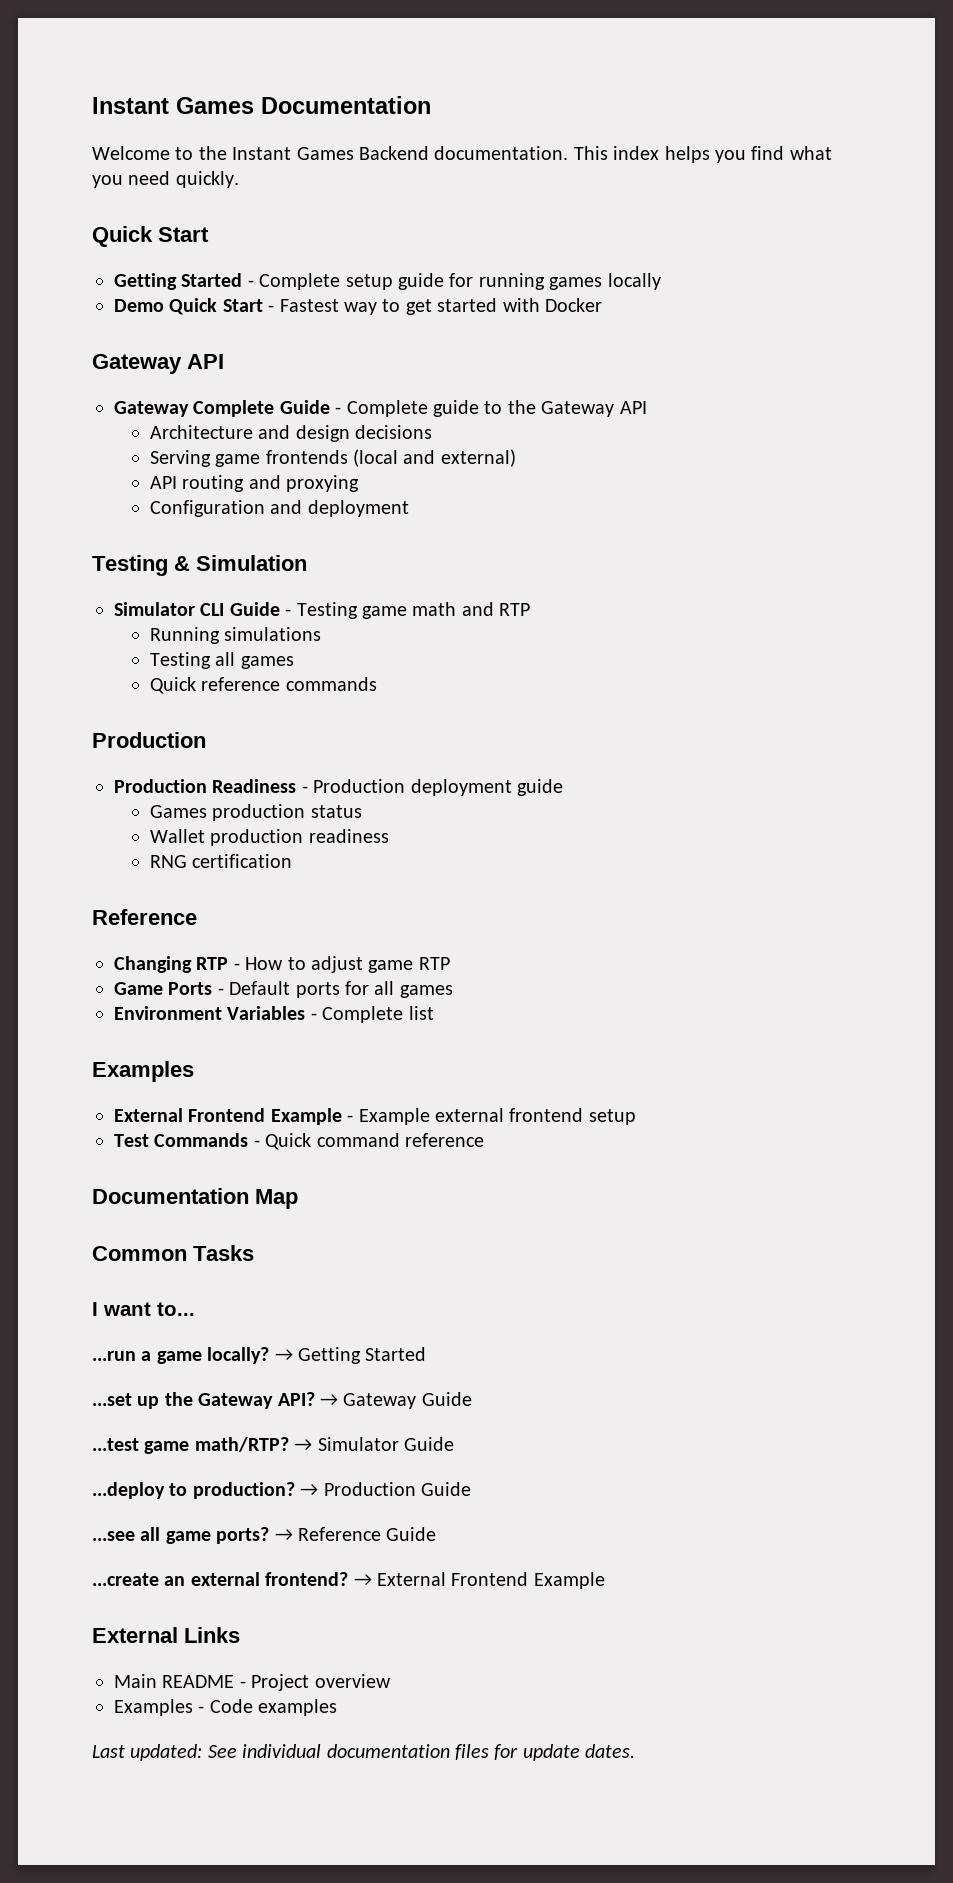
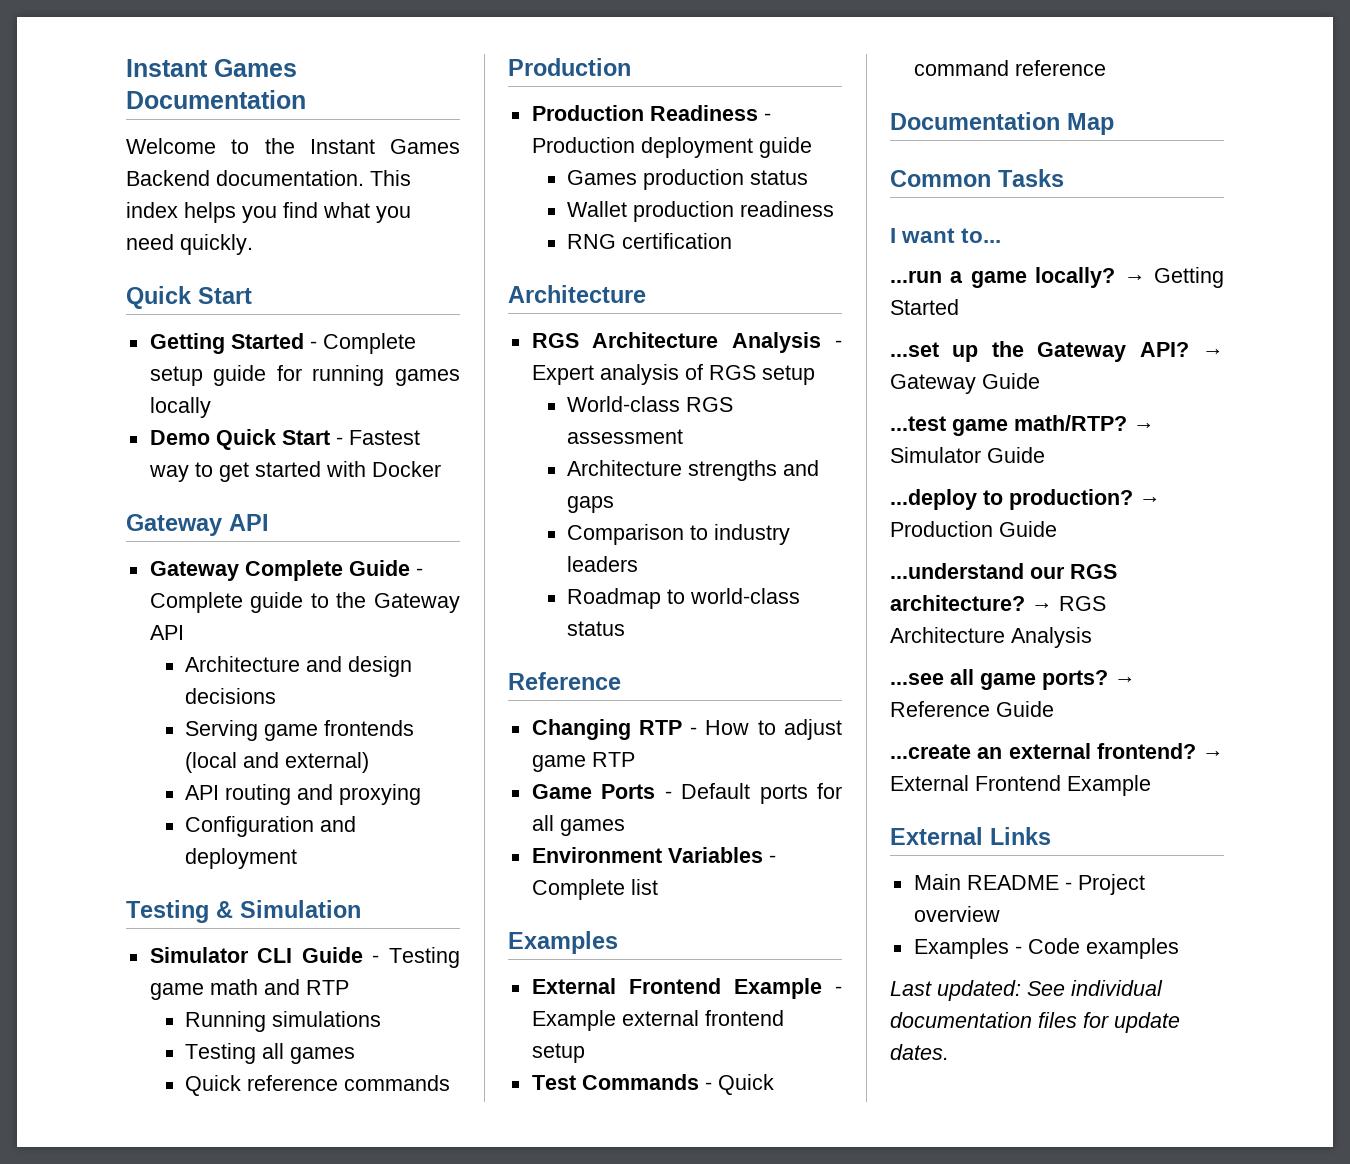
(293, 861) none -> [508,285,646,303] [531,332,842,353] [531,364,815,385] [567,396,734,412] [567,429,684,444] [567,460,820,481] [567,496,615,513] [567,524,791,545] [567,556,639,572] [567,588,801,609] [567,621,626,636] // Architecture // RGS Architecture Analysis - Expert analysis of RGS setup // World-class RGS assessment // Architecture strengths and gaps // Comparison to industry leaders // Roadmap to world-class status
(471, 1489) none -> [890,563,1117,579] [890,595,1106,611] [890,627,1092,648] // ...understand our RGS architecture? → RGS Architecture Analysis

